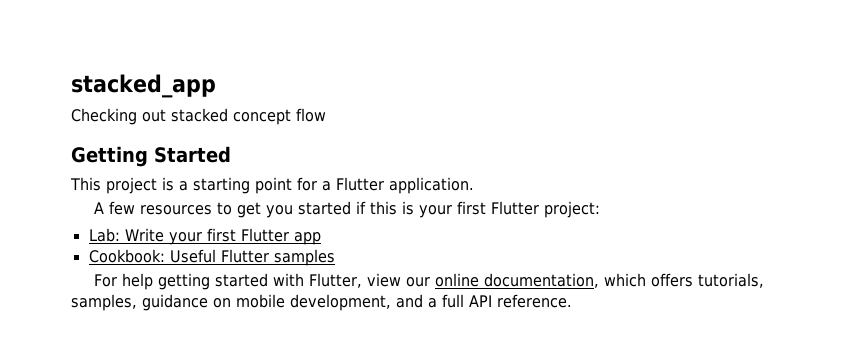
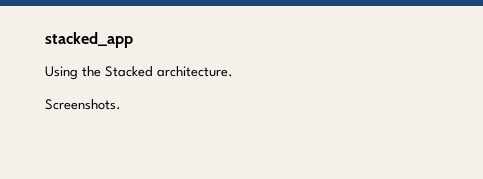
[71,108,326,125] [71,146,231,167] [70,177,474,194] [94,201,601,218] [88,228,321,245] [88,249,335,266] [94,273,765,290] [71,294,572,311] Checking out stacked concept flow // Getting Started // This project is a starting point for a Flutter application. // A few resources to get you started if this is your first Flutter project: // Lab: Write your first Flutter app // Cookbook: Useful Flutter samples // For help getting started with Flutter, view our online documentation, which offers tutorials, samples, guidance on mobile development, and a full API reference. -> [45,66,233,80] [45,99,121,110] Using the Stacked architecture. // Screenshots.

